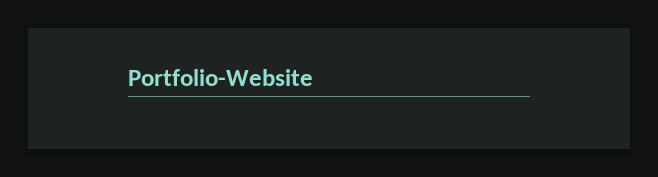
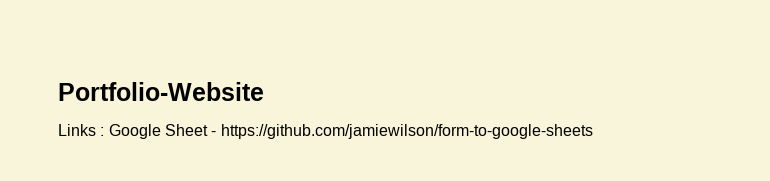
(313, 77) none -> [58,124,593,139] // Links : Google Sheet - https://github.com/jamiewilson/form-to-google-sheets

